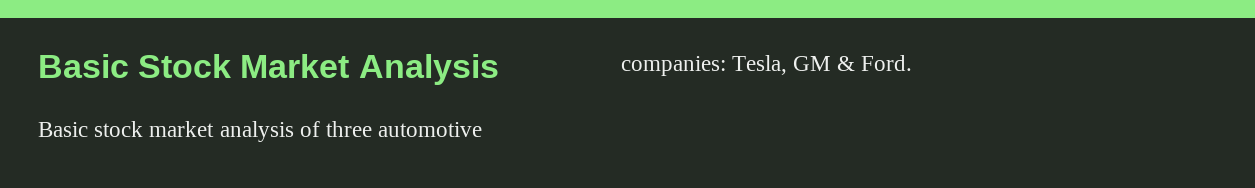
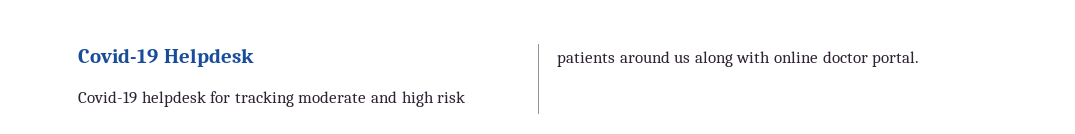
[38,54,499,85] [38,121,483,142] [621,55,912,76] Basic Stock Market Analysis // Basic stock market analysis of three automotive companies: Tesla, GM & Ford. -> [78,48,254,67] [78,91,466,107] [557,51,920,67] Covid-19 Helpdesk // Covid-19 helpdesk for tracking moderate and high risk patients around us along with online doctor portal.

